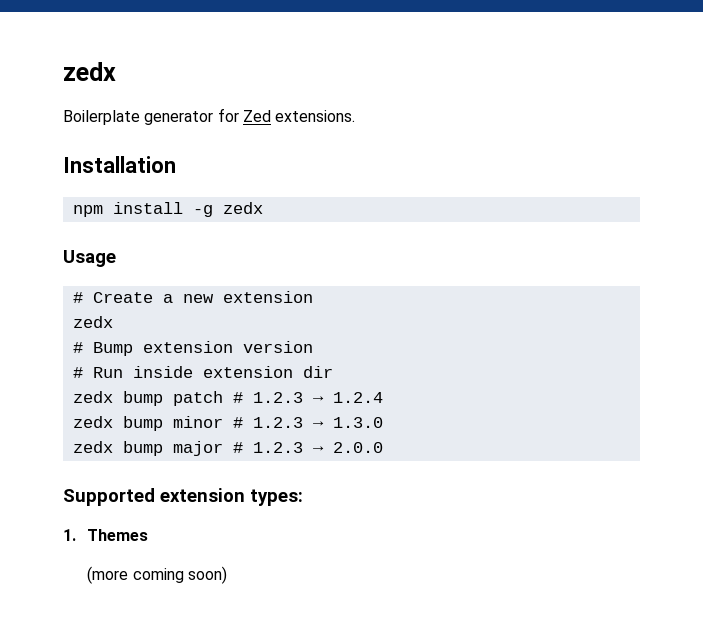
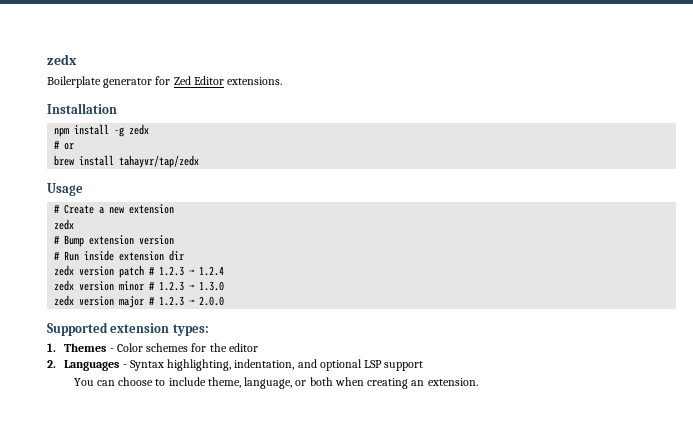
(271, 116) none -> [193,76,224,85] Editor
(263, 208) none -> [54,140,75,150] [54,155,200,168] // # or // brew install tahayvr/tap/zedx
[122,391,163,406] bump -> [79,266,115,276] version
[122,416,163,431] bump -> [79,281,115,291] version
[122,441,163,456] bump -> [79,296,115,306] version
[87,566,227,584] // (more coming soon) -> [109,343,258,352] [47,359,424,371] [73,377,478,389] - Color schemes for the editor // 2. Languages - Syntax highlighting, indentation, and optional LSP support // You can choose to include theme, language, or both when creating an extension.

